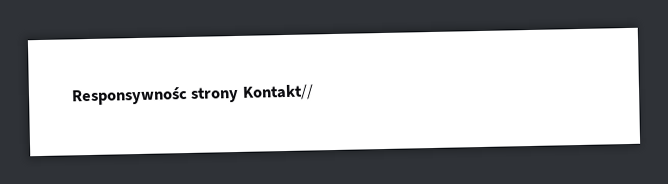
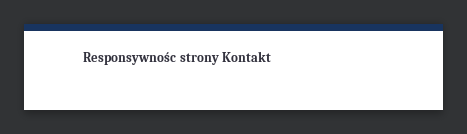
[241,84,314,101] Kontakt// -> [222,51,272,62] Kontakt

